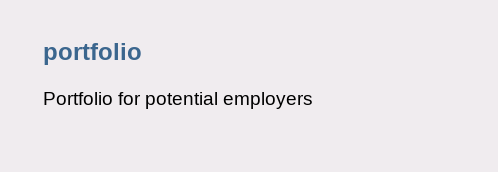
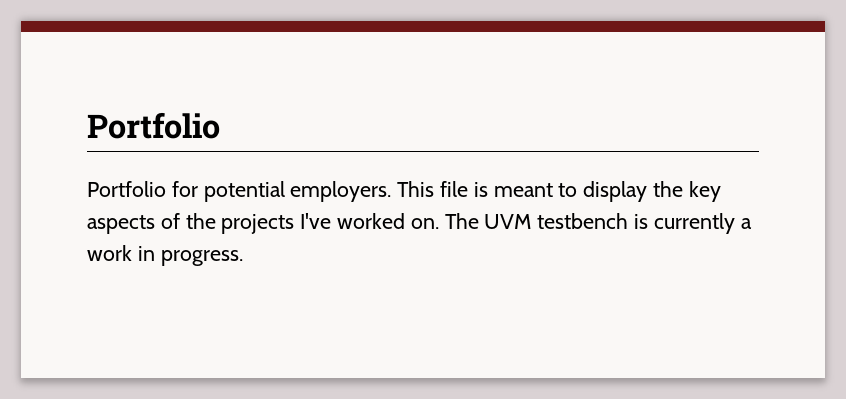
[43,43,142,65] portfolio -> [87,112,220,139] Portfolio
[223,92,314,109] employers -> [290,181,721,202] [87,213,752,234] [87,245,243,266] employers. This file is meant to display the key aspects of the projects I've worked on. The UVM testbench is currently a work in progress.

